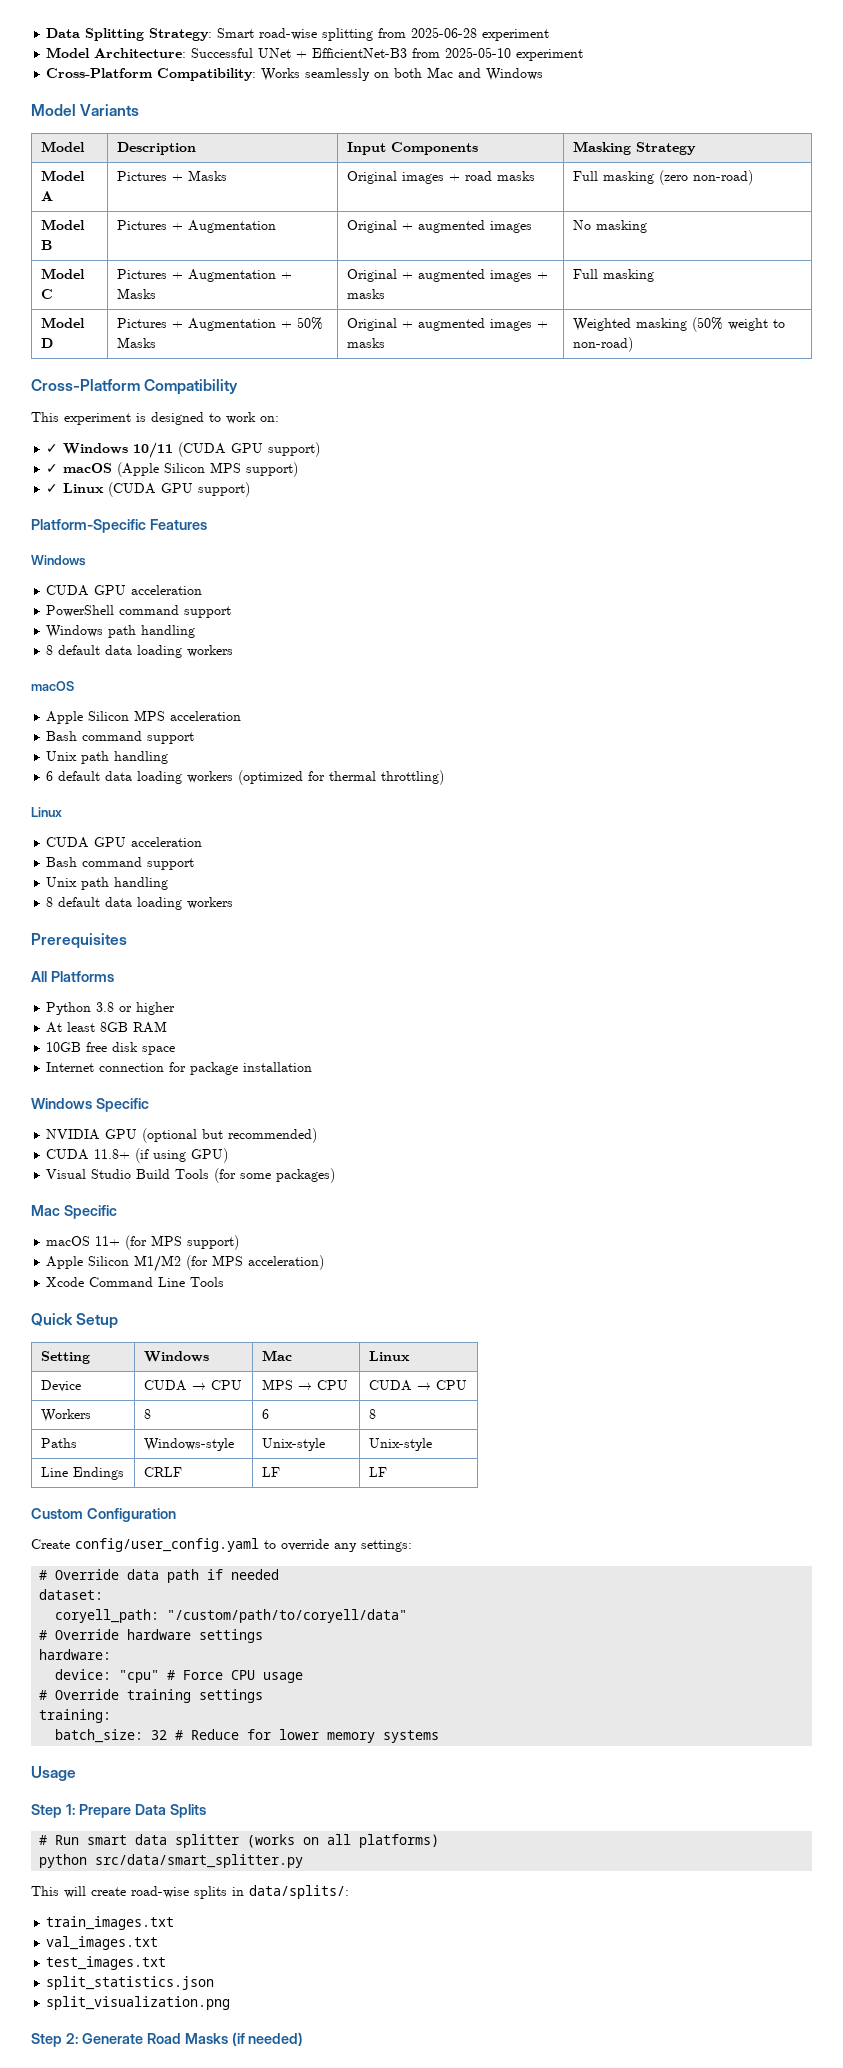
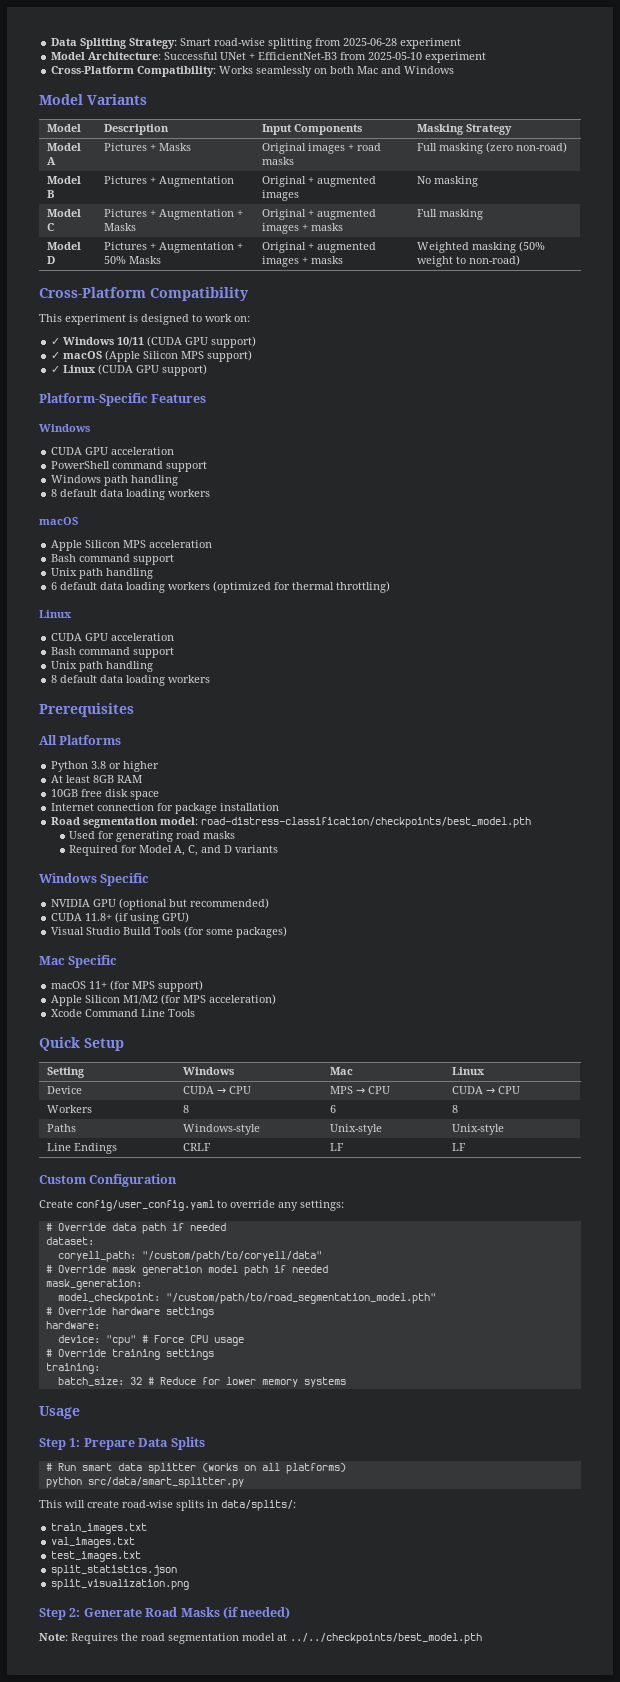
(313, 1067) none -> [51,817,532,828] [69,831,236,842] [69,845,279,856] // Road segmentation model: road-distress-classification/checkpoints/best_model.pth // Used for generating road masks // Required for Model A, C, and D variants
(408, 1616) none -> [45,1265,328,1276] [45,1279,142,1290] [57,1293,436,1304] // # Override mask generation model path if needed // mask_generation: // model_checkpoint: "/custom/path/to/road_segmentation_model.pth"
(304, 2039) none -> [39,1633,482,1644] // Note: Requires the road segmentation model at ../../checkpoints/best_model.pth

